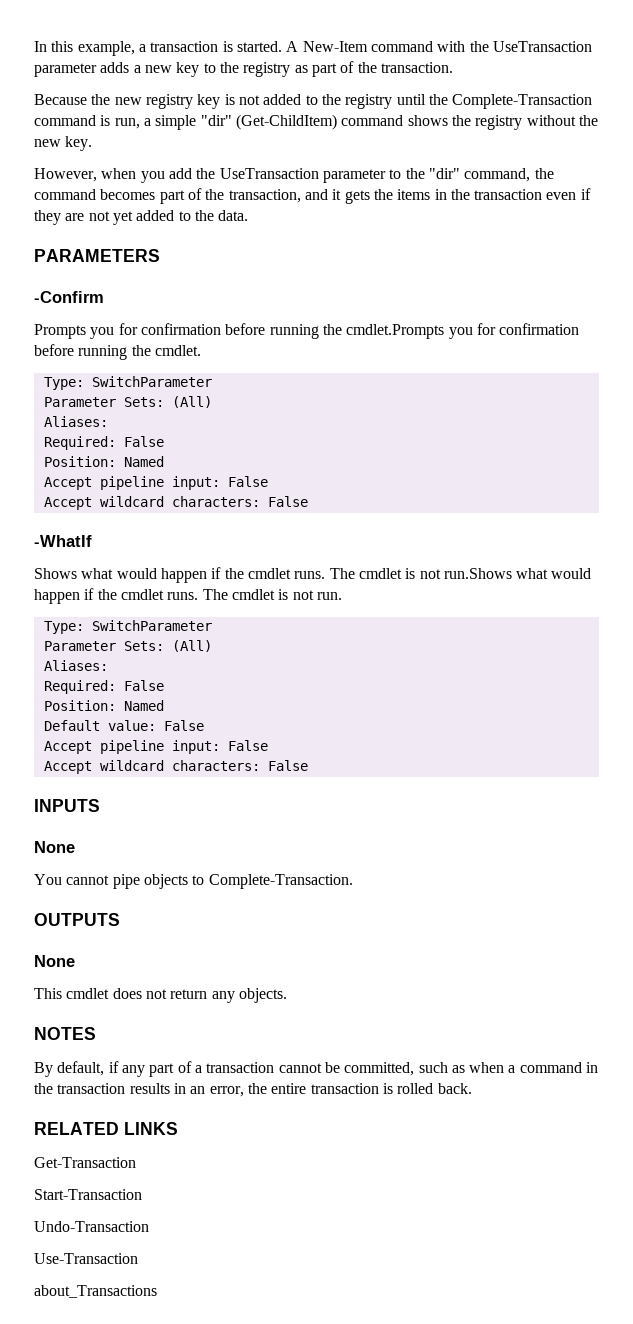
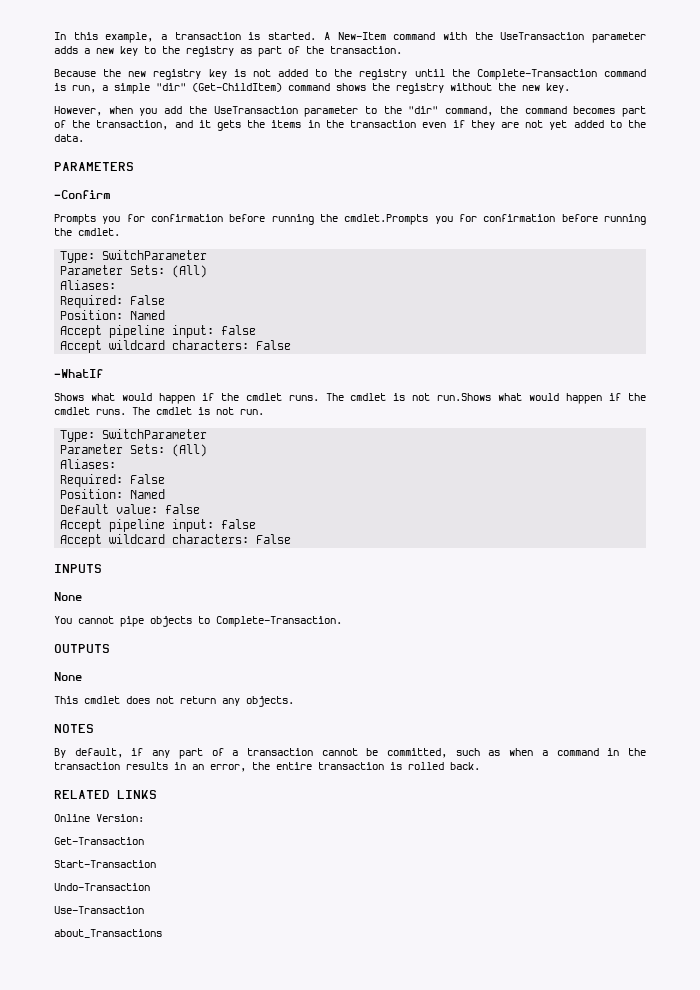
[227,476,268,487] False -> [221,325,257,335] false
[163,720,204,731] [43,740,268,754] False // Accept pipeline input: False -> [165,504,201,514] [60,519,257,532] false // Accept pipeline input: false
(178, 1128) none -> [54,814,144,822] // Online Version:

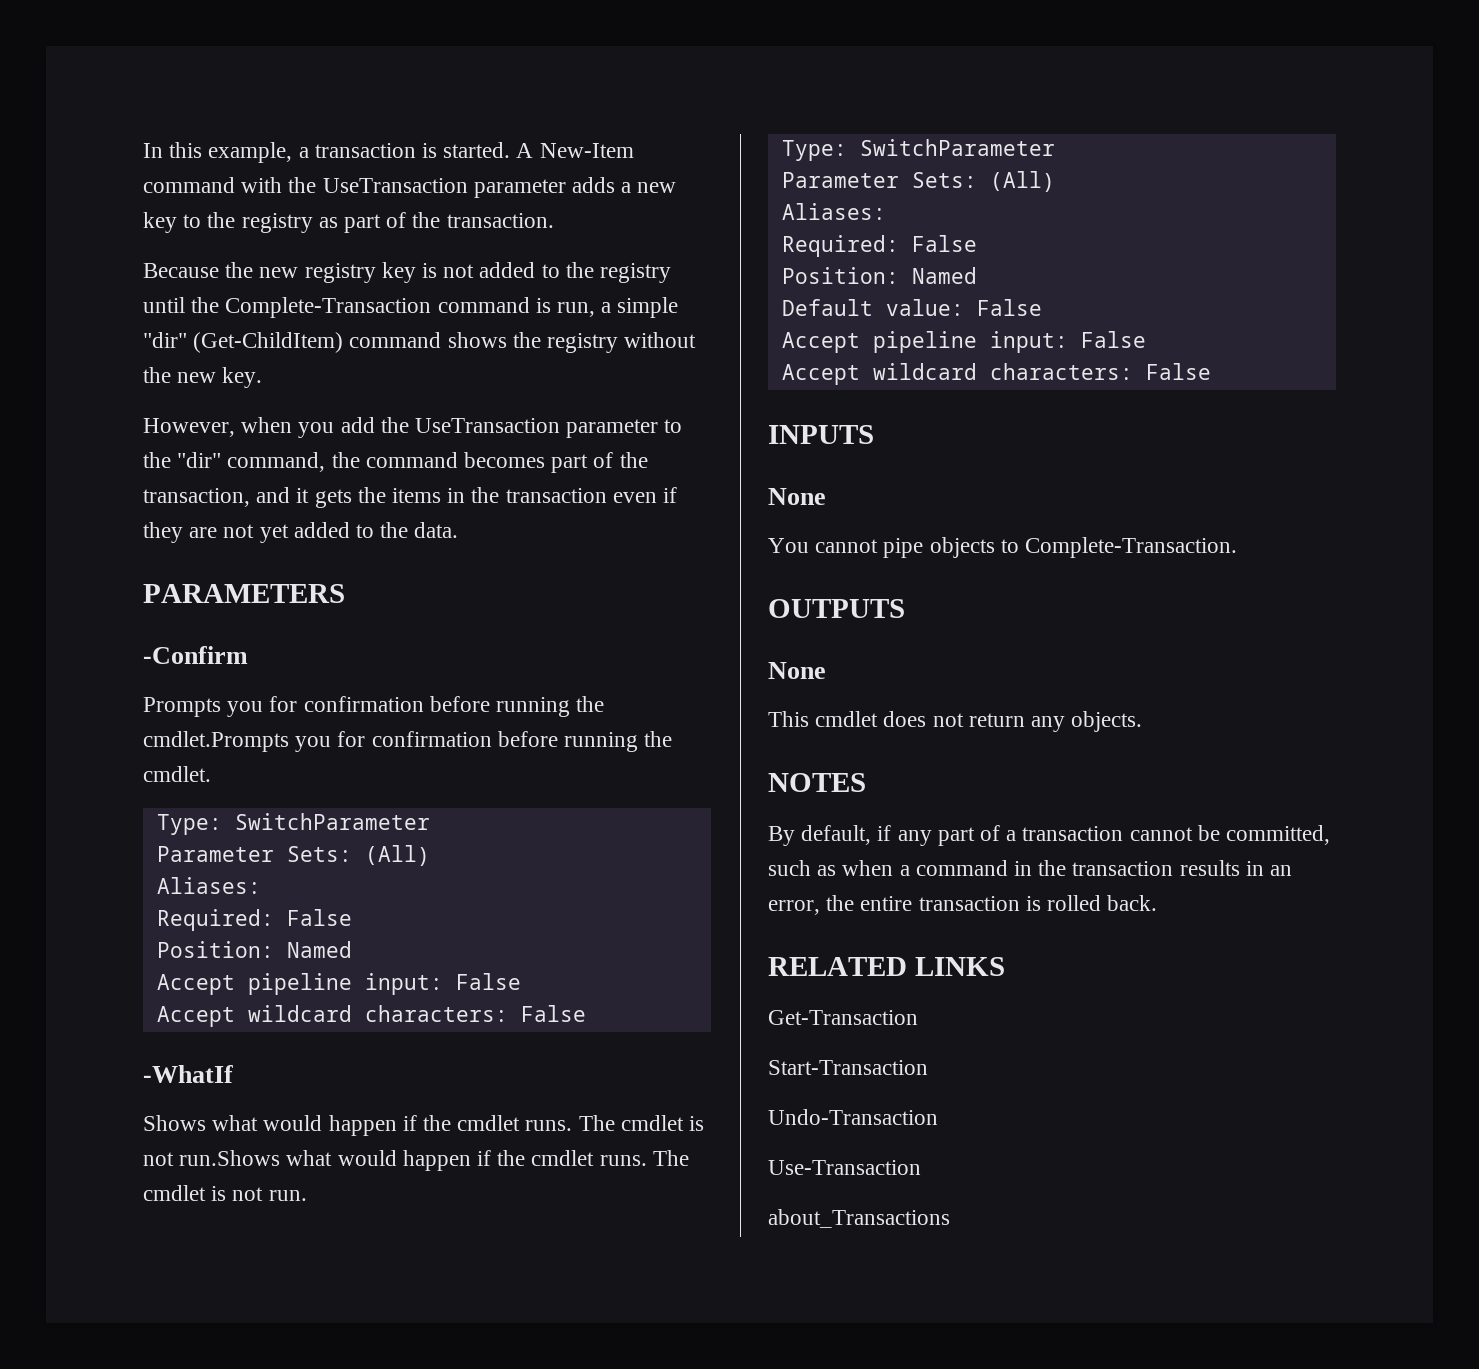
[221,325,257,335] false -> [455,973,521,990] False
[165,504,201,514] [60,519,257,532] false // Accept pipeline input: false -> [976,299,1042,316] [781,331,1146,353] False // Accept pipeline input: False
[54,814,144,822] // Online Version: -> (1005, 966) none

